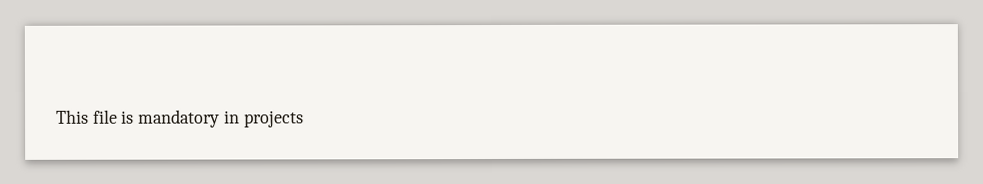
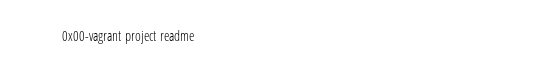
[56,109,304,128] This file is mandatory in projects -> [62,30,194,44] 0x00-vagrant project readme

